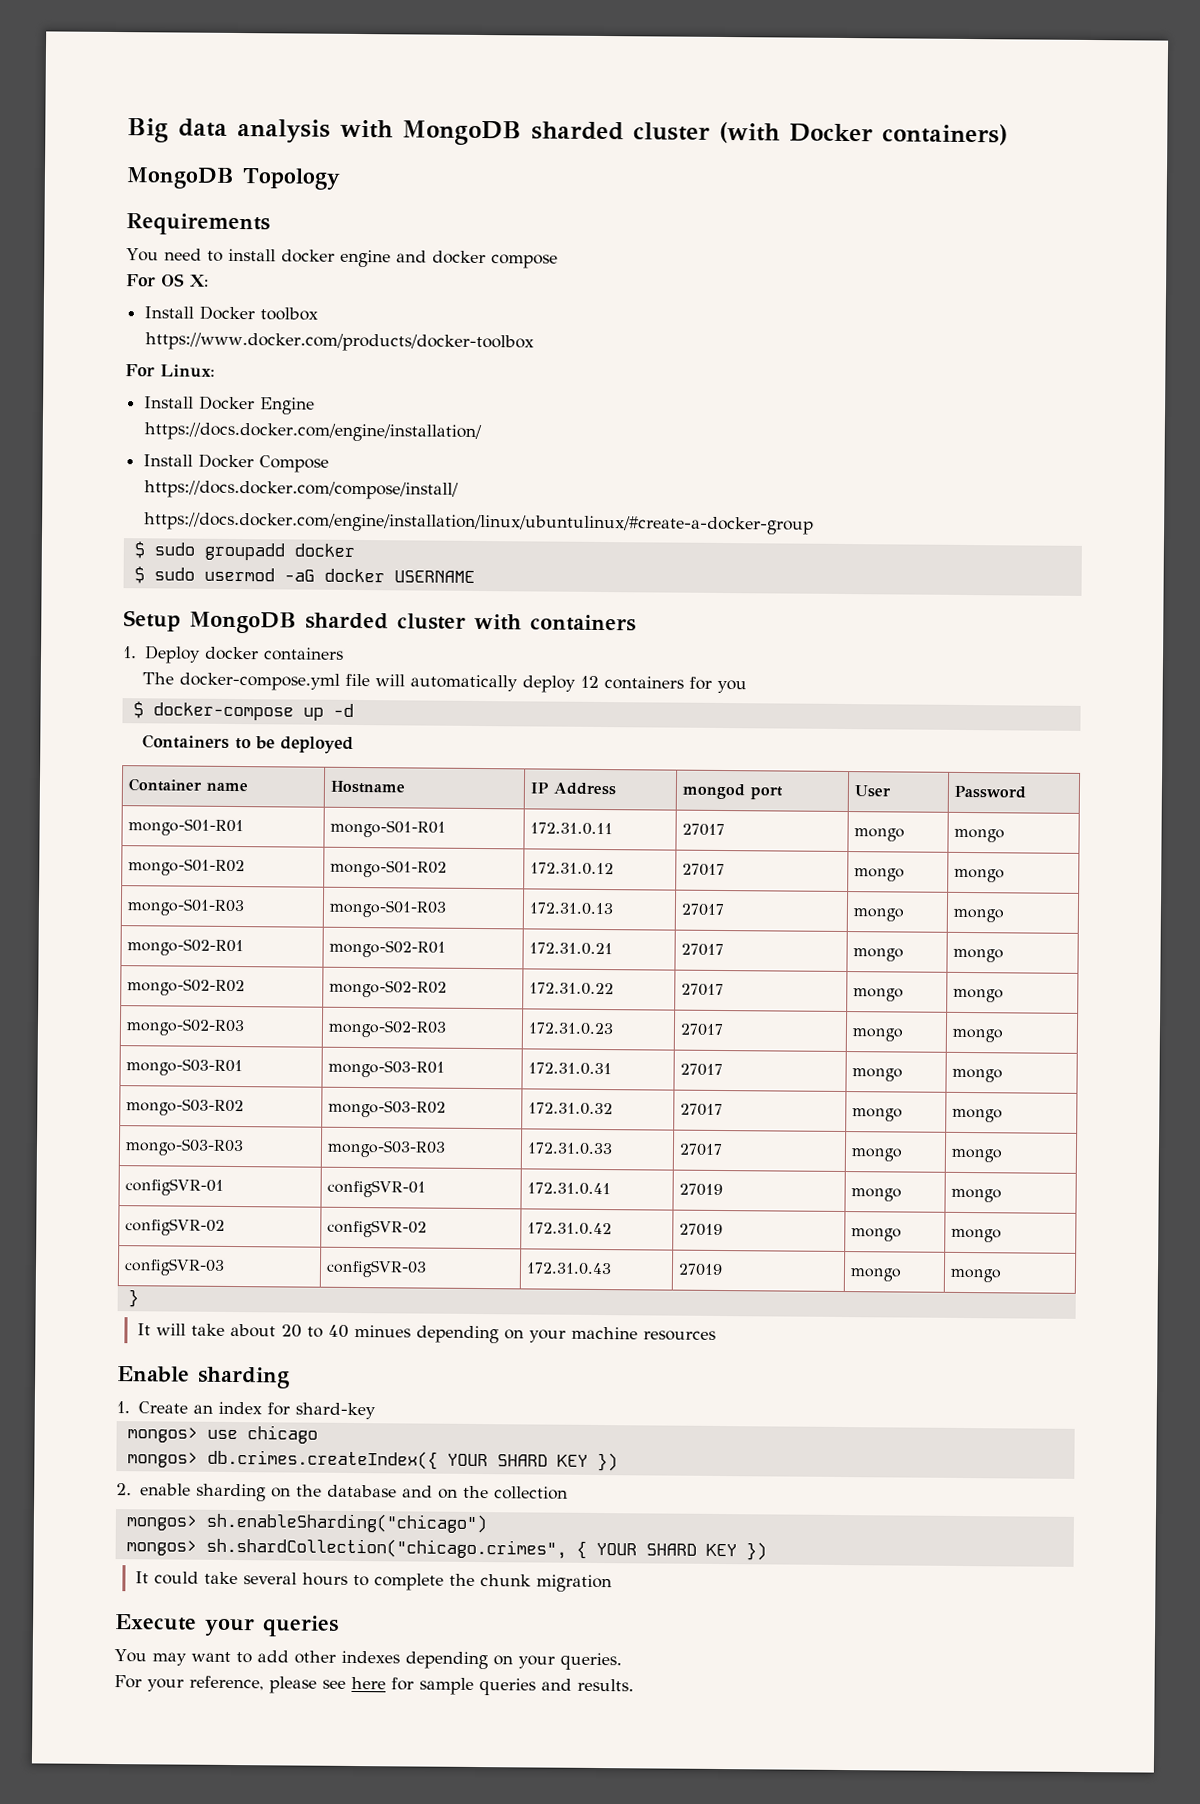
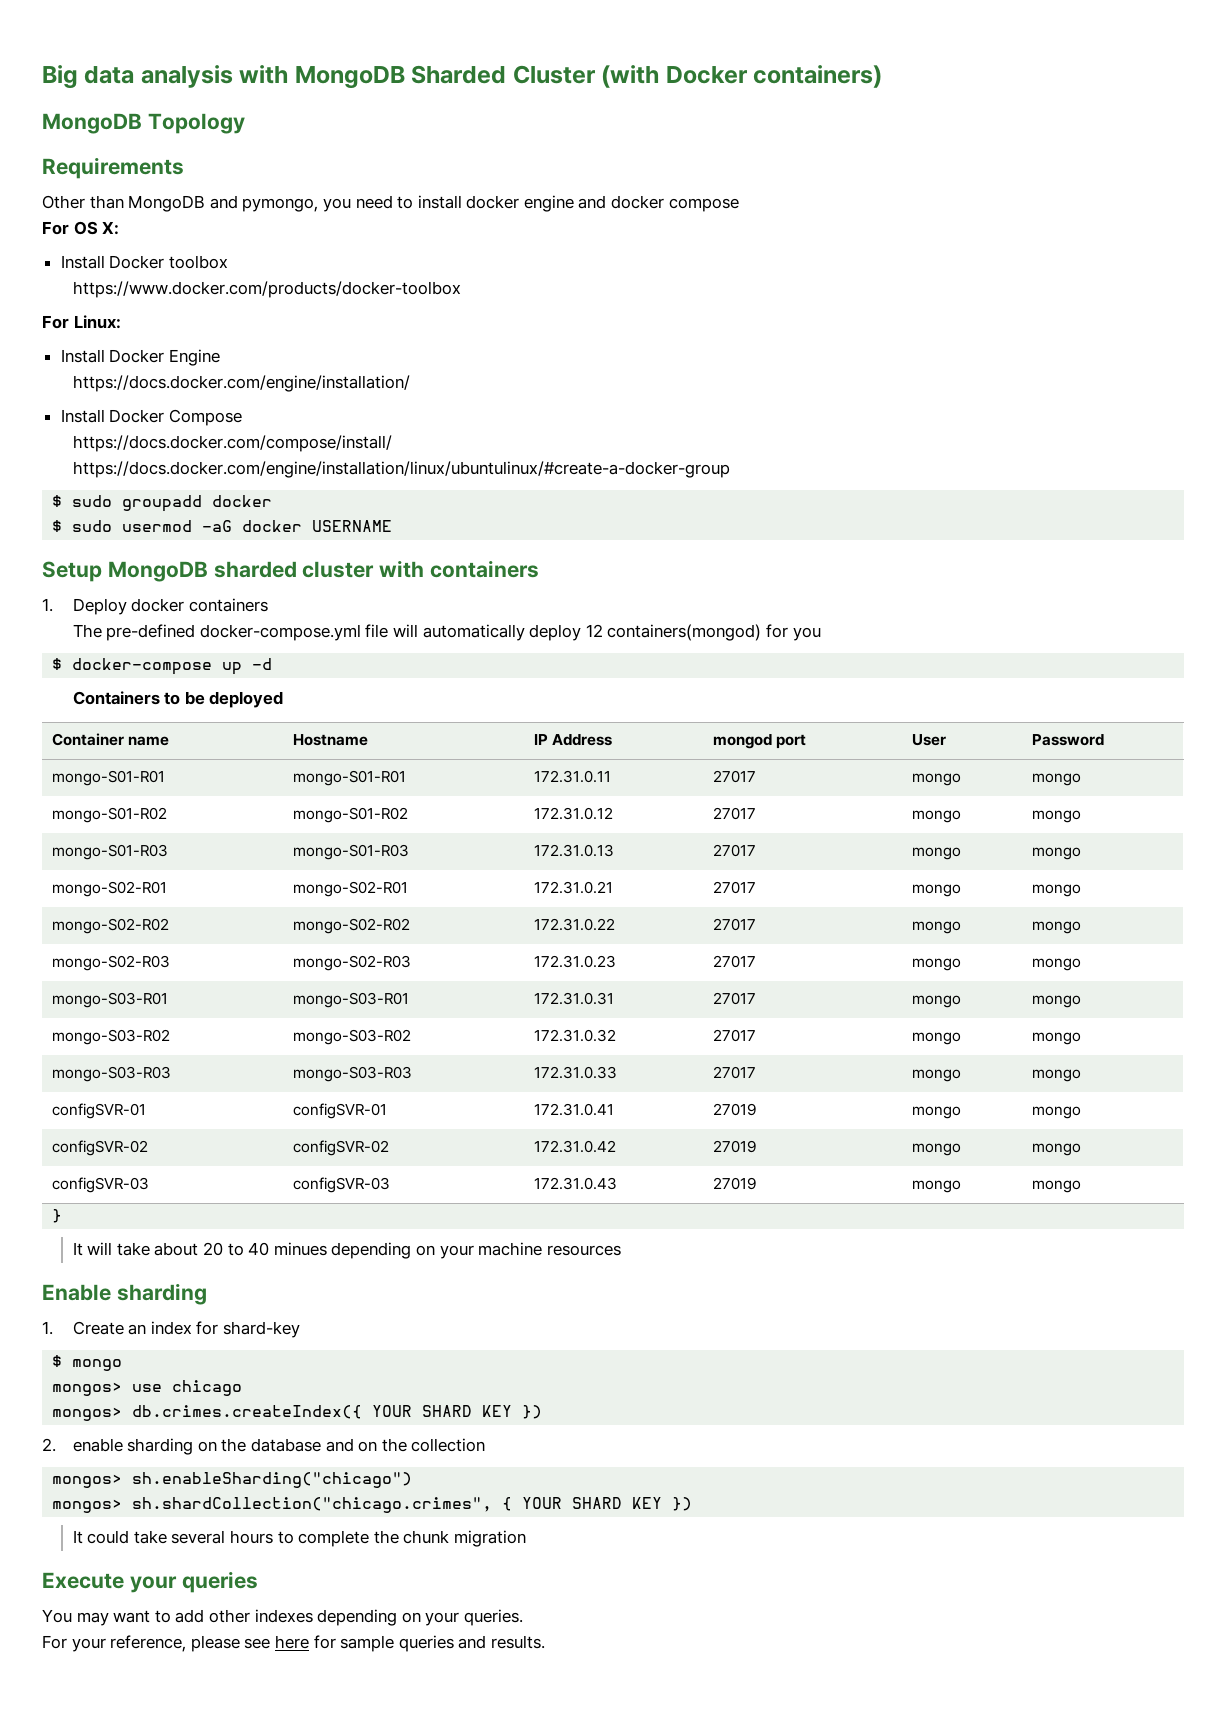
[531,121,710,141] sharded cluster -> [411,65,596,84] Sharded Cluster
[126,248,159,262] You -> [42,195,351,212] Other than MongoDB and pymongo, you
(174, 678) none -> [106,624,196,641] pre-defined
[603,676,684,690] containers -> [607,624,762,641] containers(mongod)
(376, 1411) none -> [52,1355,123,1371] // $ mongo

